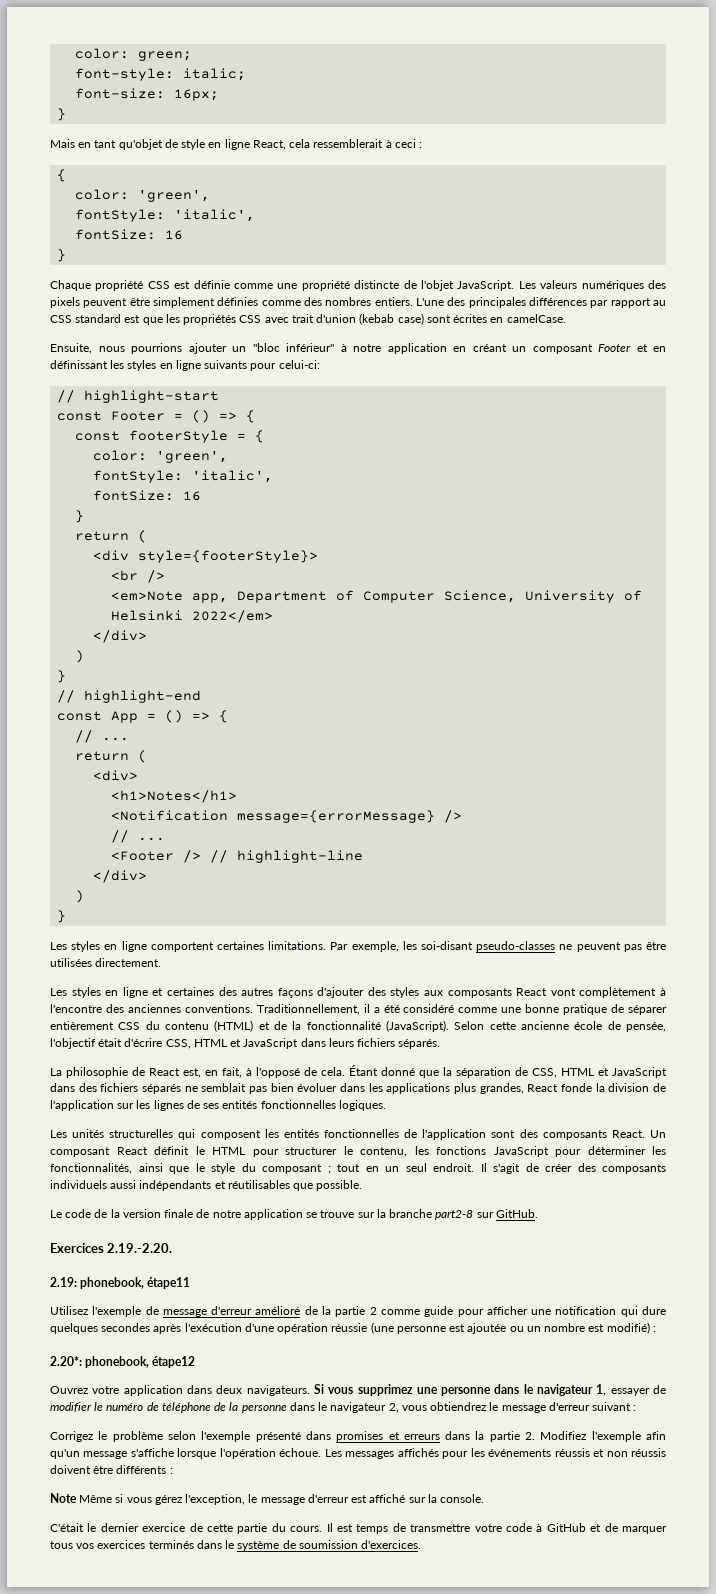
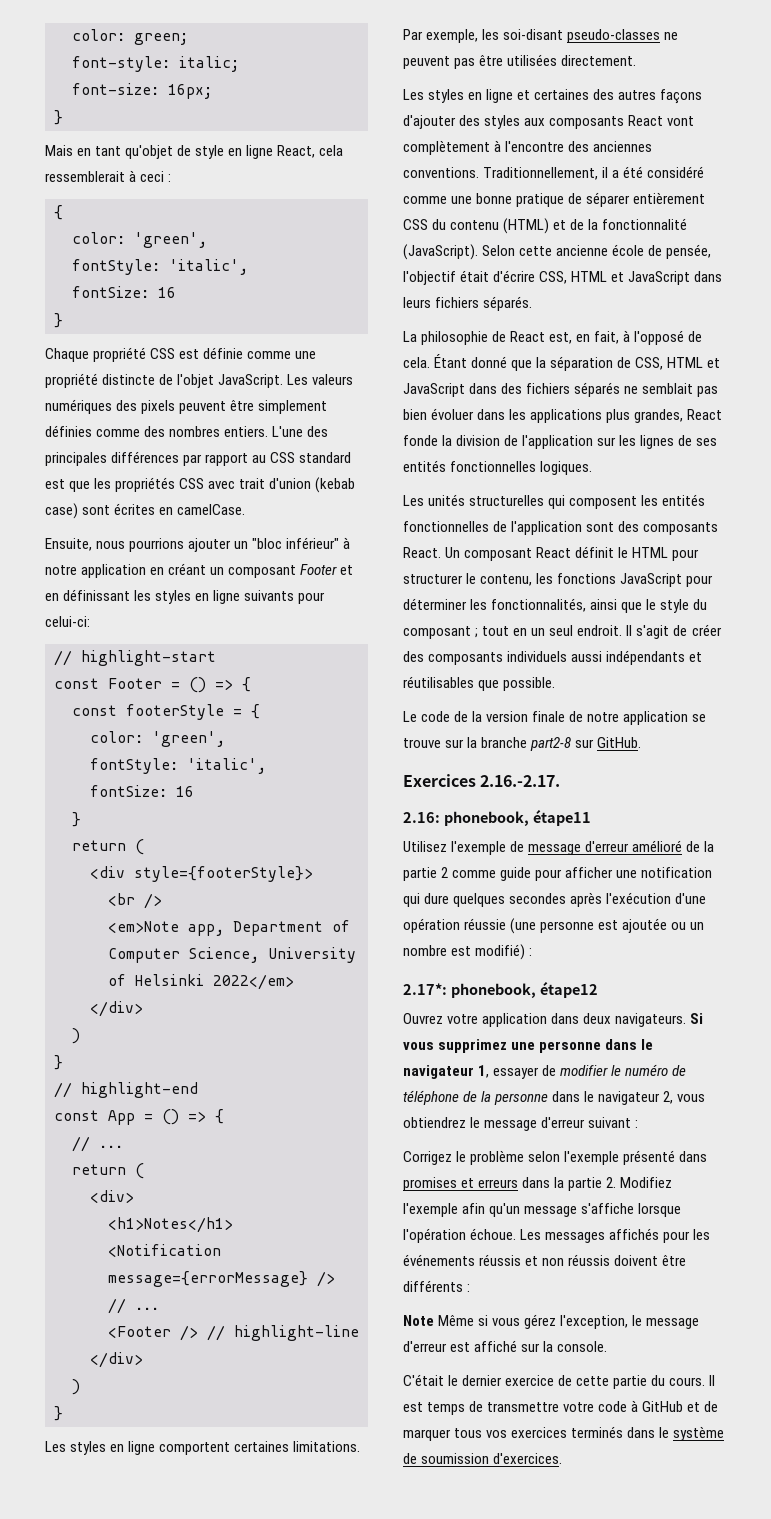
[107,1243,173,1253] [50,1277,77,1287] 2.19.-2.20. // 2.19: -> [480,775,561,787] [403,812,440,823] 2.16.-2.17. // 2.16:
[50,1356,82,1366] 2.20*: -> [403,983,447,995] 2.17*:

